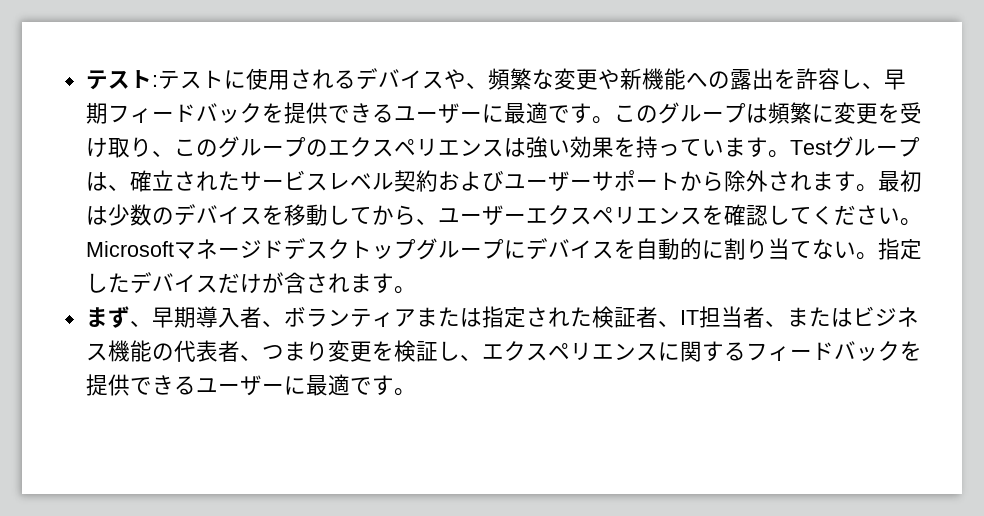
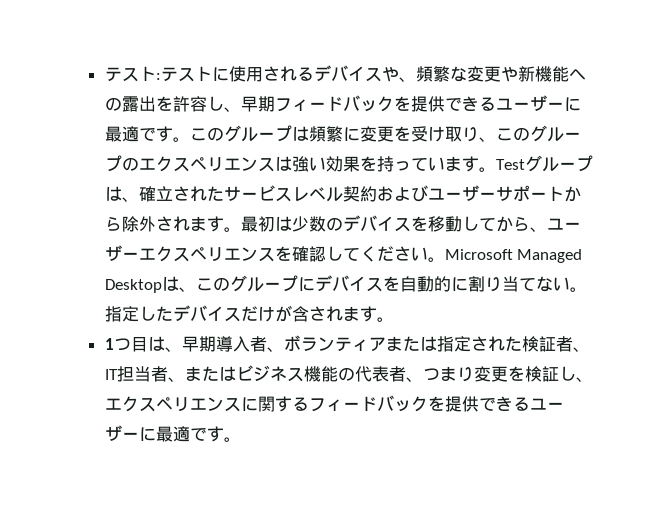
[173,238,416,260] マネージドデスクトップ -> [517,249,583,263] [104,276,230,293] Managed Desktopは、この
[85,306,130,328] まず -> [104,336,165,352] 1つ目は

